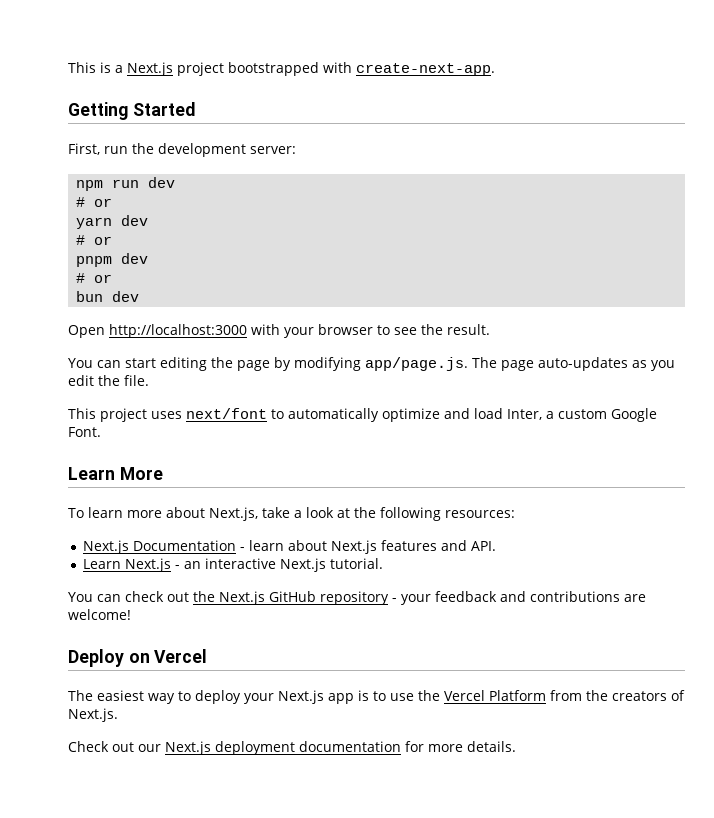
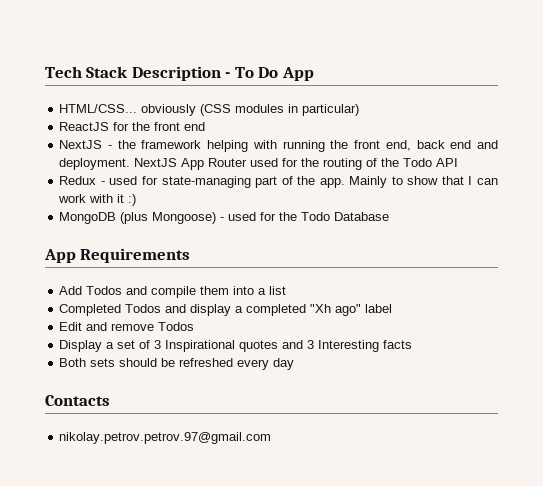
[68,62,495,76] [68,102,195,120] [68,143,296,157] [76,177,176,191] [76,197,113,207] [76,215,149,229] [76,235,113,245] [76,253,149,267] [76,273,113,283] [76,291,140,302] [68,324,490,338] [68,357,675,371] [68,375,149,386] [68,408,657,422] [68,427,101,437] [68,467,163,480] [68,507,515,521] [83,540,497,554] [83,558,384,572] [68,591,646,605] [68,609,131,620] [68,649,208,667] [68,690,685,704] [68,708,118,722] [68,741,516,755] This is a Next.js project bootstrapped with create-next-app. // Getting Started // First, run the development server: // npm run dev // # or // yarn dev // # or // pnpm dev // # or // bun dev // Open http://localhost:3000 with your browser to see the result. // You can start editing the page by modifying app/page.js. The page auto-updates as you edit the file. // This project uses next/font to automatically optimize and load Inter, a custom Google Font. // Learn More // To learn more about Next.js, take a look at the following resources: // Next.js Documentation - learn about Next.js features and API. // Learn Next.js - an interactive Next.js tutorial. // You can check out the Next.js GitHub repository - your feedback and contributions are welcome! // Deploy on Vercel // The easiest way to deploy your Next.js app is to use the Vercel Platform from the creators of Next.js. // Check out our Next.js deployment documentation for more details. -> [45,66,314,81] [59,104,360,116] [59,122,206,131] [59,140,499,152] [59,158,459,170] [59,176,499,188] [58,194,137,206] [59,212,390,224] [44,248,191,263] [59,286,287,298] [59,304,393,316] [59,322,195,331] [59,340,413,352] [59,358,295,370] [45,395,110,406] [59,432,272,444] Tech Stack Description - To Do App // HTML/CSS... obviously (CSS modules in particular) // ReactJS for the front end // NextJS - the framework helping with running the front end, back end and deployment. NextJS App Router used for the routing of the Todo API // Redux - used for state-managing part of the app. Mainly to show that I can work with it :) // MongoDB (plus Mongoose) - used for the Todo Database // App Requirements // Add Todos and compile them into a list // Completed Todos and display a completed "Xh ago" label // Edit and remove Todos // Display a set of 3 Inspirational quotes and 3 Interesting facts // Both sets should be refreshed every day // Contacts // nikolay.petrov.petrov.97@gmail.com

